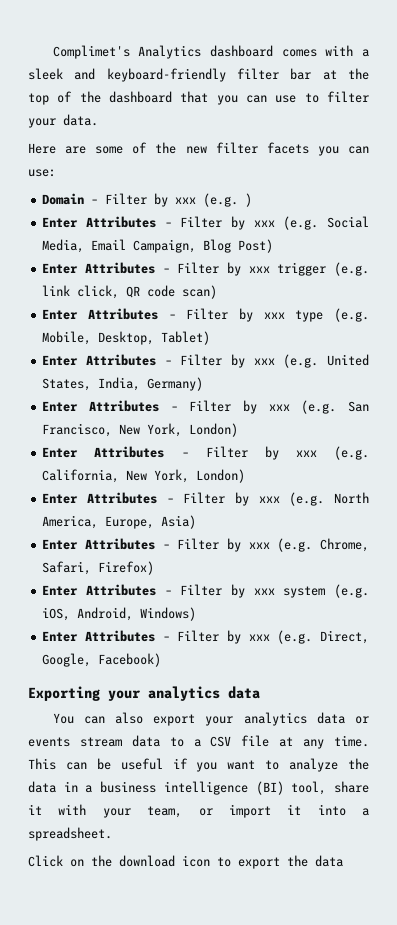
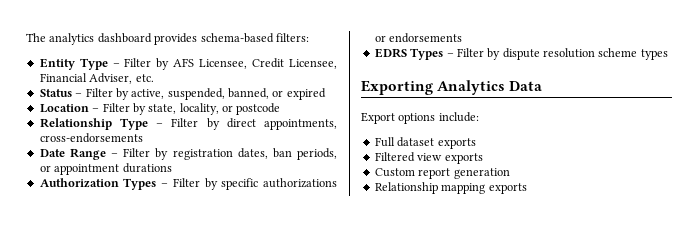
[52,45,369,59] [28,68,369,82] [28,91,369,105] [28,114,98,128] [28,142,369,156] [28,169,56,177] [42,193,253,207] [42,216,369,230] [42,239,274,253] [42,262,369,276] [42,285,218,299] [42,308,369,322] [42,331,211,345] [42,354,369,368] [42,377,204,391] [42,400,369,414] [42,423,239,437] [42,446,369,460] [42,469,246,483] [42,492,369,506] [42,515,197,529] [42,538,369,552] [42,561,155,575] [42,584,369,598] [42,607,197,621] [42,630,369,644] [42,653,162,667] [28,686,260,701] [52,712,370,726] [28,735,369,749] [28,758,369,772] [28,781,369,795] [28,804,369,818] [28,827,112,841] [28,855,343,869] Complimet's Analytics dashboard comes with a sleek and keyboard-friendly filter bar at the top of the dashboard that you can use to filter your data. // Here are some of the new filter facets you can use: // Domain – Filter by xxx (e.g. ) // Enter Attributes – Filter by xxx (e.g. Social Media, Email Campaign, Blog Post) // Enter Attributes – Filter by xxx trigger (e.g. link click, QR code scan) // Enter Attributes – Filter by xxx type (e.g. Mobile, Desktop, Tablet) // Enter Attributes – Filter by xxx (e.g. United States, India, Germany) // Enter Attributes – Filter by xxx (e.g. San Francisco, New York, London) // Enter Attributes – Filter by xxx (e.g. California, New York, London) // Enter Attributes – Filter by xxx (e.g. North America, Europe, Asia) // Enter Attributes – Filter by xxx (e.g. Chrome, Safari, Firefox) // Enter Attributes – Filter by xxx system (e.g. iOS, Android, Windows) // Enter Attributes – Filter by xxx (e.g. Direct, Google, Facebook) // Exporting your analytics data // You can also export your analytics data or events stream data to a CSV file at any time. This can be useful if you want to analyze the data in a business intelligence (BI) tool, share it with your team, or import it into a spreadsheet. // Click on the download icon to export the data -> [26,33,309,45] [39,58,337,70] [39,73,154,84] [39,88,326,100] [39,103,281,115] [39,118,337,130] [39,133,143,143] [39,148,337,160] [39,163,172,175] [39,178,337,190] [374,33,463,43] [374,48,668,60] [361,80,543,95] [361,112,479,124] [374,137,476,149] [374,152,483,164] [374,168,510,179] [374,182,527,194] The analytics dashboard provides schema-based filters: // Entity Type – Filter by AFS Licensee, Credit Licensee, Financial Adviser, etc. // Status – Filter by active, suspended, banned, or expired // Location – Filter by state, locality, or postcode // Relationship Type – Filter by direct appointments, cross-endorsements // Date Range – Filter by registration dates, ban periods, or appointment durations // Authorization Types – Filter by specific authorizations or endorsements // EDRS Types – Filter by dispute resolution scheme types // Exporting Analytics Data // Export options include: // Full dataset exports // Filtered view exports // Custom report generation // Relationship mapping exports

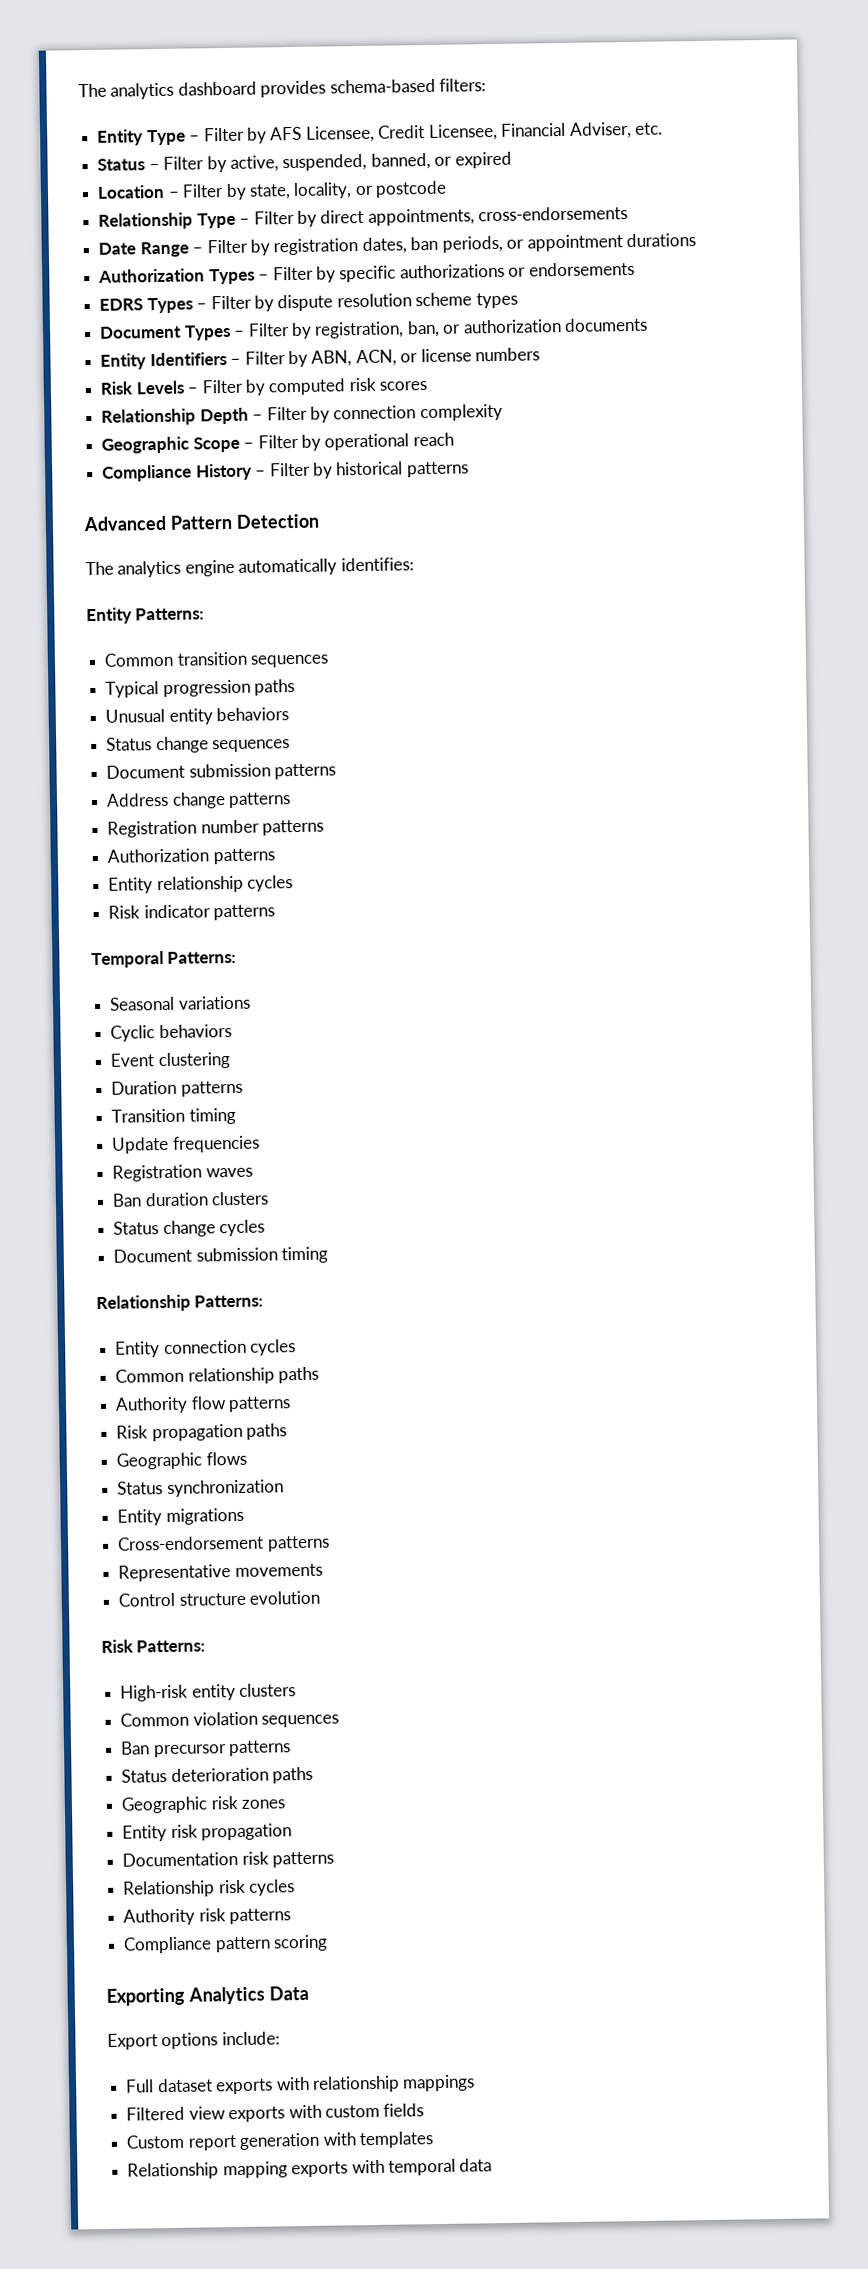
(668, 54) none -> [99,317,649,341] [100,347,541,370] [100,377,428,396] [101,403,503,426] [101,432,454,454] [102,461,469,482] [83,513,319,532] [85,557,414,578] [86,607,205,625] [104,651,330,668] [105,679,296,698] [105,707,290,725] [106,736,291,754] [106,763,337,780] [106,792,292,809] [107,819,325,838] [107,848,275,865] [108,875,294,894] [108,904,276,921] [91,950,237,969] [109,995,251,1011] [110,1023,232,1042] [110,1052,230,1070] [111,1080,243,1097] [111,1107,236,1125] [112,1135,260,1154] [112,1164,253,1182] [112,1191,270,1207] [113,1219,266,1238] [113,1246,329,1264] [96,1294,264,1313] [115,1339,297,1358] [115,1366,320,1385] [115,1396,292,1414] [116,1423,288,1442] [116,1451,247,1470] [117,1479,284,1498] [117,1507,244,1526] [117,1535,330,1552] [118,1563,323,1582] [118,1590,321,1607] [101,1639,206,1653] [120,1683,297,1702] [120,1711,340,1728] [120,1740,292,1758] [121,1766,314,1784] [121,1795,286,1814] [122,1823,293,1842] [122,1851,335,1868] [123,1879,296,1898] [123,1908,292,1926] [123,1934,329,1954] // Document Types – Filter by registration, ban, or authorization documents // Entity Identifiers – Filter by ABN, ACN, or license numbers // Risk Levels – Filter by computed risk scores // Relationship Depth – Filter by connection complexity // Geographic Scope – Filter by operational reach // Compliance History – Filter by historical patterns // Advanced Pattern Detection // The analytics engine automatically identifies: // Entity Patterns: // Common transition sequences // Typical progression paths // Unusual entity behaviors // Status change sequences // Document submission patterns // Address change patterns // Registration number patterns // Authorization patterns // Entity relationship cycles // Risk indicator patterns // Temporal Patterns: // Seasonal variations // Cyclic behaviors // Event clustering // Duration patterns // Transition timing // Update frequencies // Registration waves // Ban duration clusters // Status change cycles // Document submission timing // Relationship Patterns: // Entity connection cycles // Common relationship paths // Authority flow patterns // Risk propagation paths // Geographic flows // Status synchronization // Entity migrations // Cross-endorsement patterns // Representative movements // Control structure evolution // Risk Patterns: // High-risk entity clusters // Common violation sequences // Ban precursor patterns // Status deterioration paths // Geographic risk zones // Entity risk propagation // Documentation risk patterns // Relationship risk cycles // Authority risk patterns // Compliance pattern scoring
(476, 143) none -> [275,2074,476,2093] with relationship mappings
(483, 158) none -> [288,2103,425,2119] with custom fields
(510, 173) none -> [322,2131,434,2149] with templates
(527, 188) none -> [351,2158,493,2176] with temporal data

